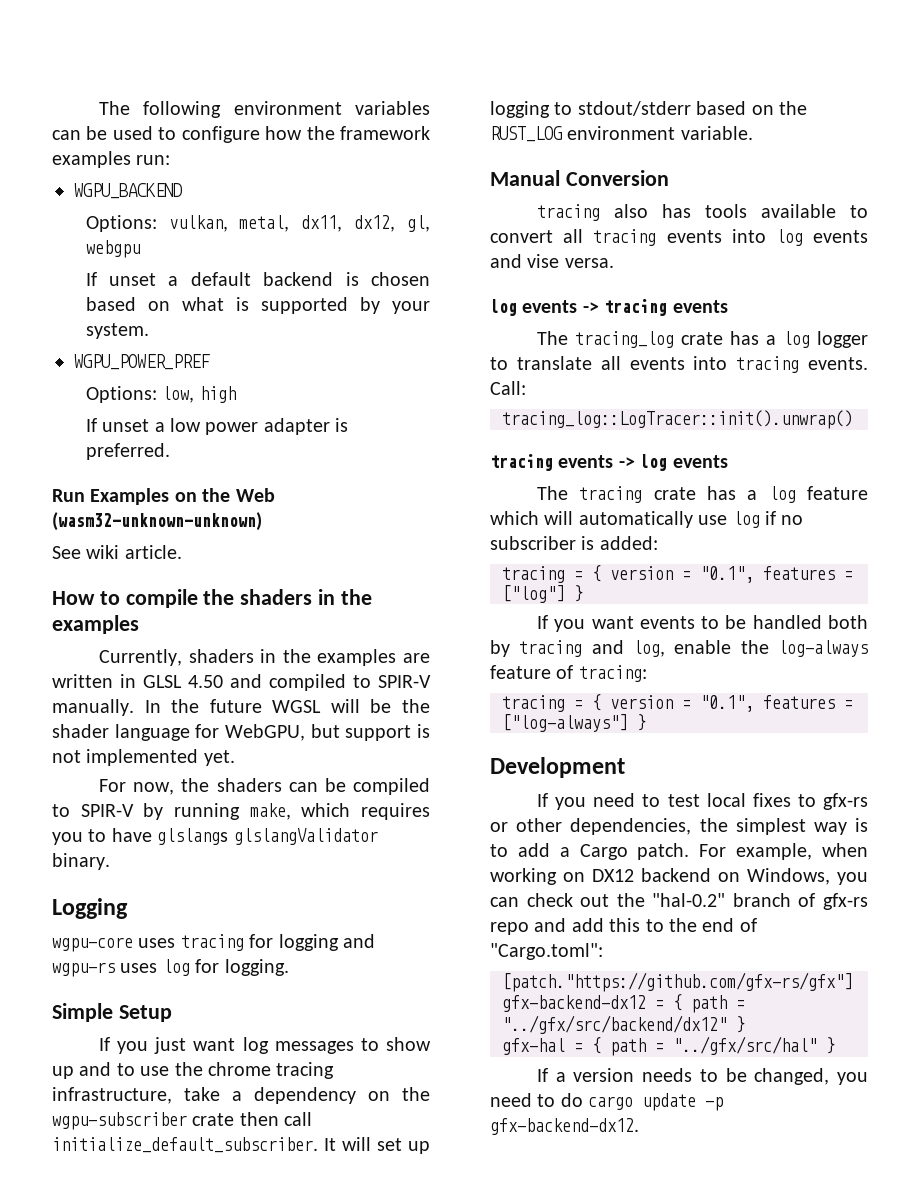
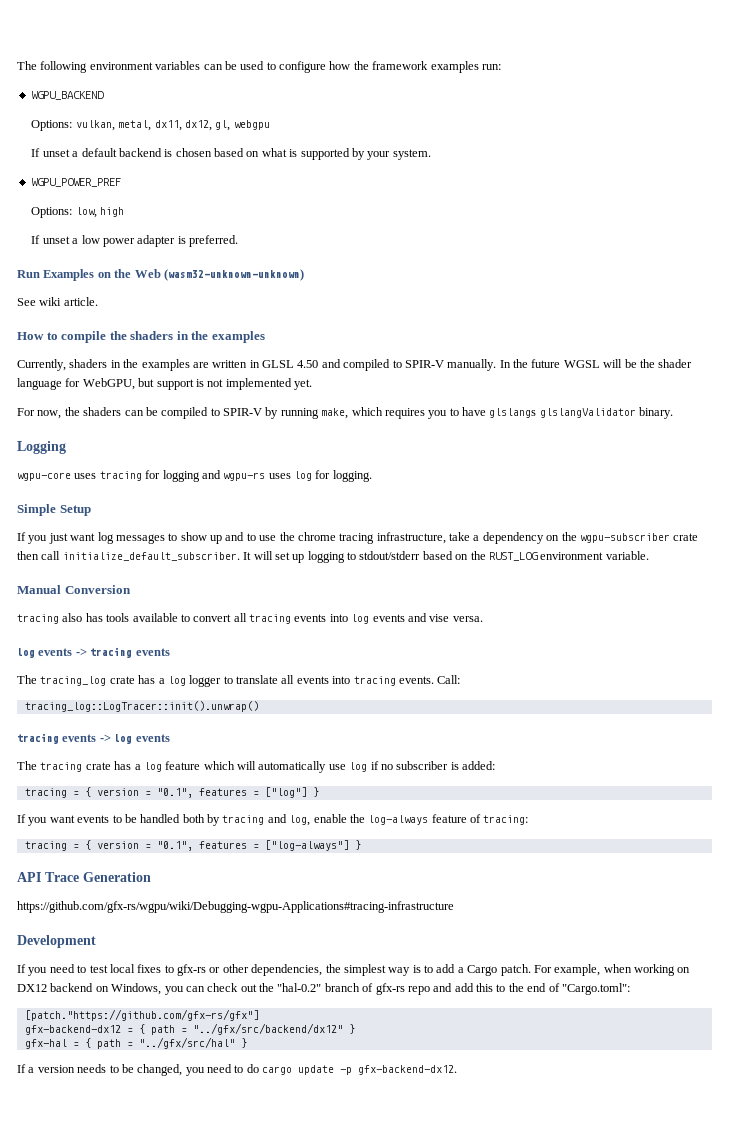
(646, 722) none -> [17,872,151,882] [17,901,454,913] // API Trace Generation // https://github.com/gfx-rs/wgpu/wiki/Debugging-wgpu-Applications#tracing-infrastructure

